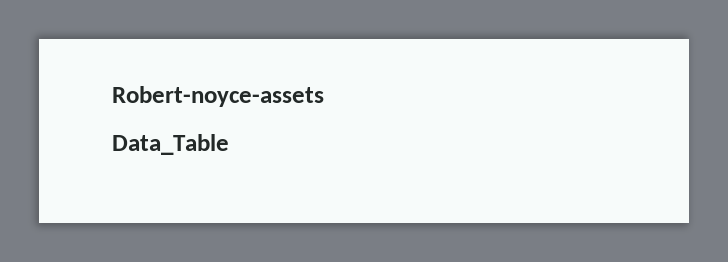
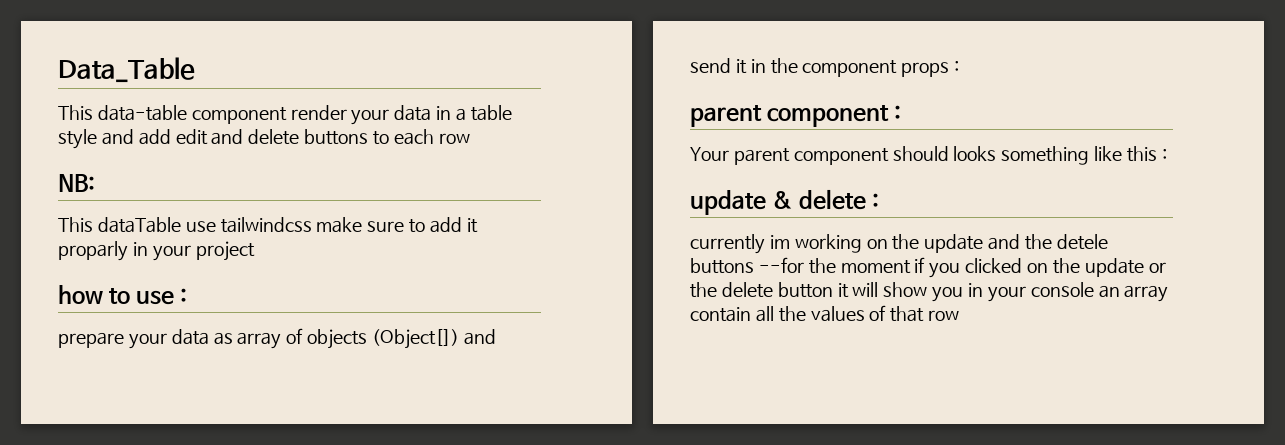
[112,86,324,107] [112,134,229,155] Robert-noyce-assets // Data_Table -> [58,57,195,83] [58,105,512,125] [58,129,470,149] [58,174,95,192] [58,217,478,233] [58,241,255,261] [58,285,188,305] [58,328,496,349] [690,58,960,77] [690,105,902,127] [690,146,1167,165] [690,189,880,215] [690,234,1108,254] [690,257,1166,278] [690,282,1169,302] [690,305,960,322] Data_Table // This data-table component render your data in a table style and add edit and delete buttons to each row // NB: // This dataTable use tailwindcss make sure to add it proparly in your project // how to use : // prepare your data as array of objects (Object[]) and send it in the component props : // parent component : // Your parent component should looks something like this : // update & delete : // currently im working on the update and the detele buttons --for the moment if you clicked on the update or the delete button it will show you in your console an array contain all the values of that row

